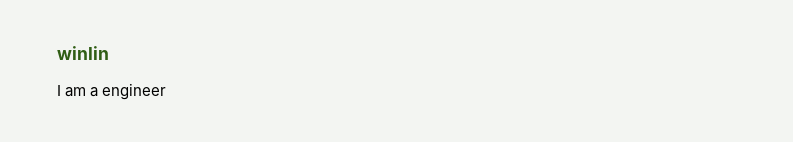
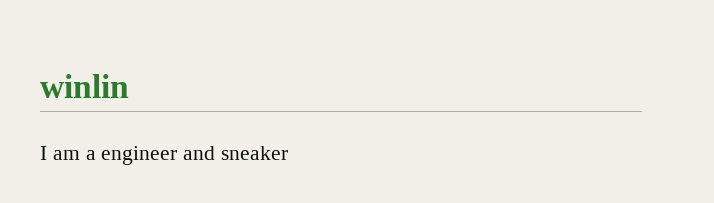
(167, 91) none -> [183,146,289,160] and sneaker

